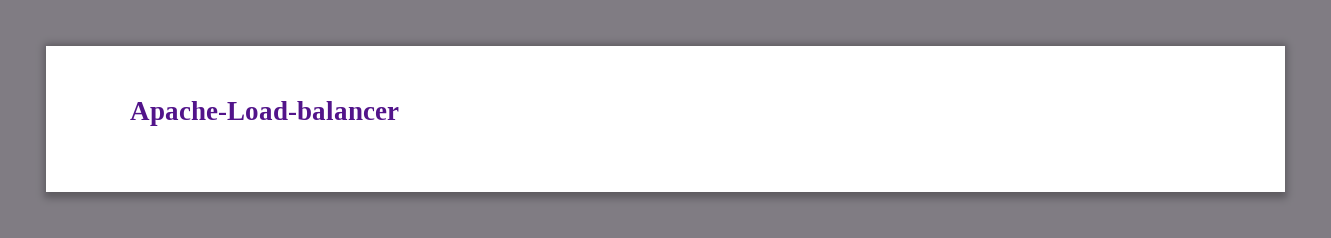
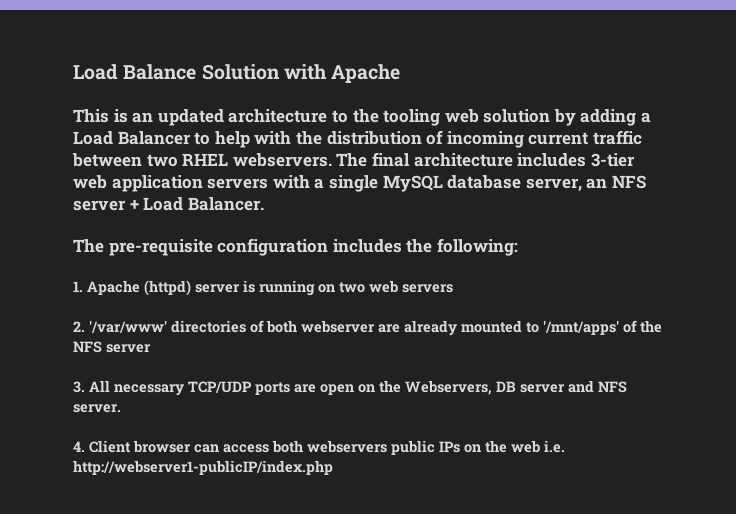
[130,101,399,126] Apache-Load-balancer -> [73,64,401,83] [73,109,652,126] [73,130,642,148] [72,152,635,167] [73,175,646,192] [73,197,264,211] [73,238,518,256] [73,280,453,296] [73,320,662,336] [73,341,151,353] [73,380,627,396] [73,404,121,413] [73,440,565,455] [73,460,333,475] Load Balance Solution with Apache // This is an updated architecture to the tooling web solution by adding a Load Balancer to help with the distribution of incoming current traffic between two RHEL webservers. The final architecture includes 3-tier web application servers with a single MySQL database server, an NFS server + Load Balancer. // The pre-requisite configuration includes the following: // 1. Apache (httpd) server is running on two web servers // 2. '/var/www' directories of both webserver are already mounted to '/mnt/apps' of the NFS server // 3. All necessary TCP/UDP ports are open on the Webservers, DB server and NFS server. // 4. Client browser can access both webservers public IPs on the web i.e. http://webserver1-publicIP/index.php

